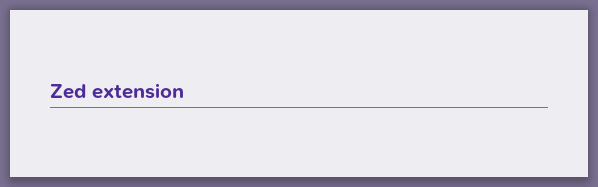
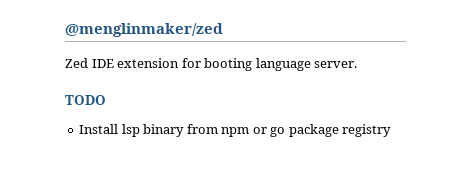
[50,83,184,99] Zed extension -> [65,23,223,37] [65,58,358,71] [65,95,106,105] [79,124,392,137] @menglinmaker/zed // Zed IDE extension for booting language server. // TODO // Install lsp binary from npm or go package registry

